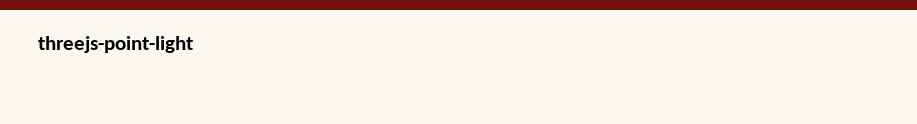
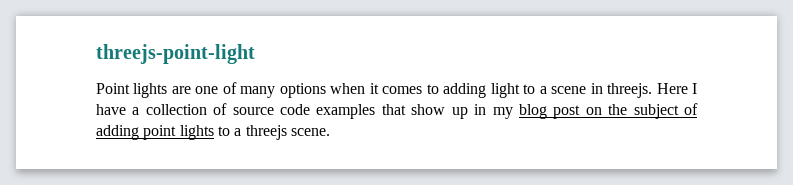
(193, 44) none -> [96,82,697,98] [96,103,699,119] [96,125,330,140] // Point lights are one of many options when it comes to adding light to a scene in threejs. Here I have a collection of source code examples that show up in my blog post on the subject of adding point lights to a threejs scene.

